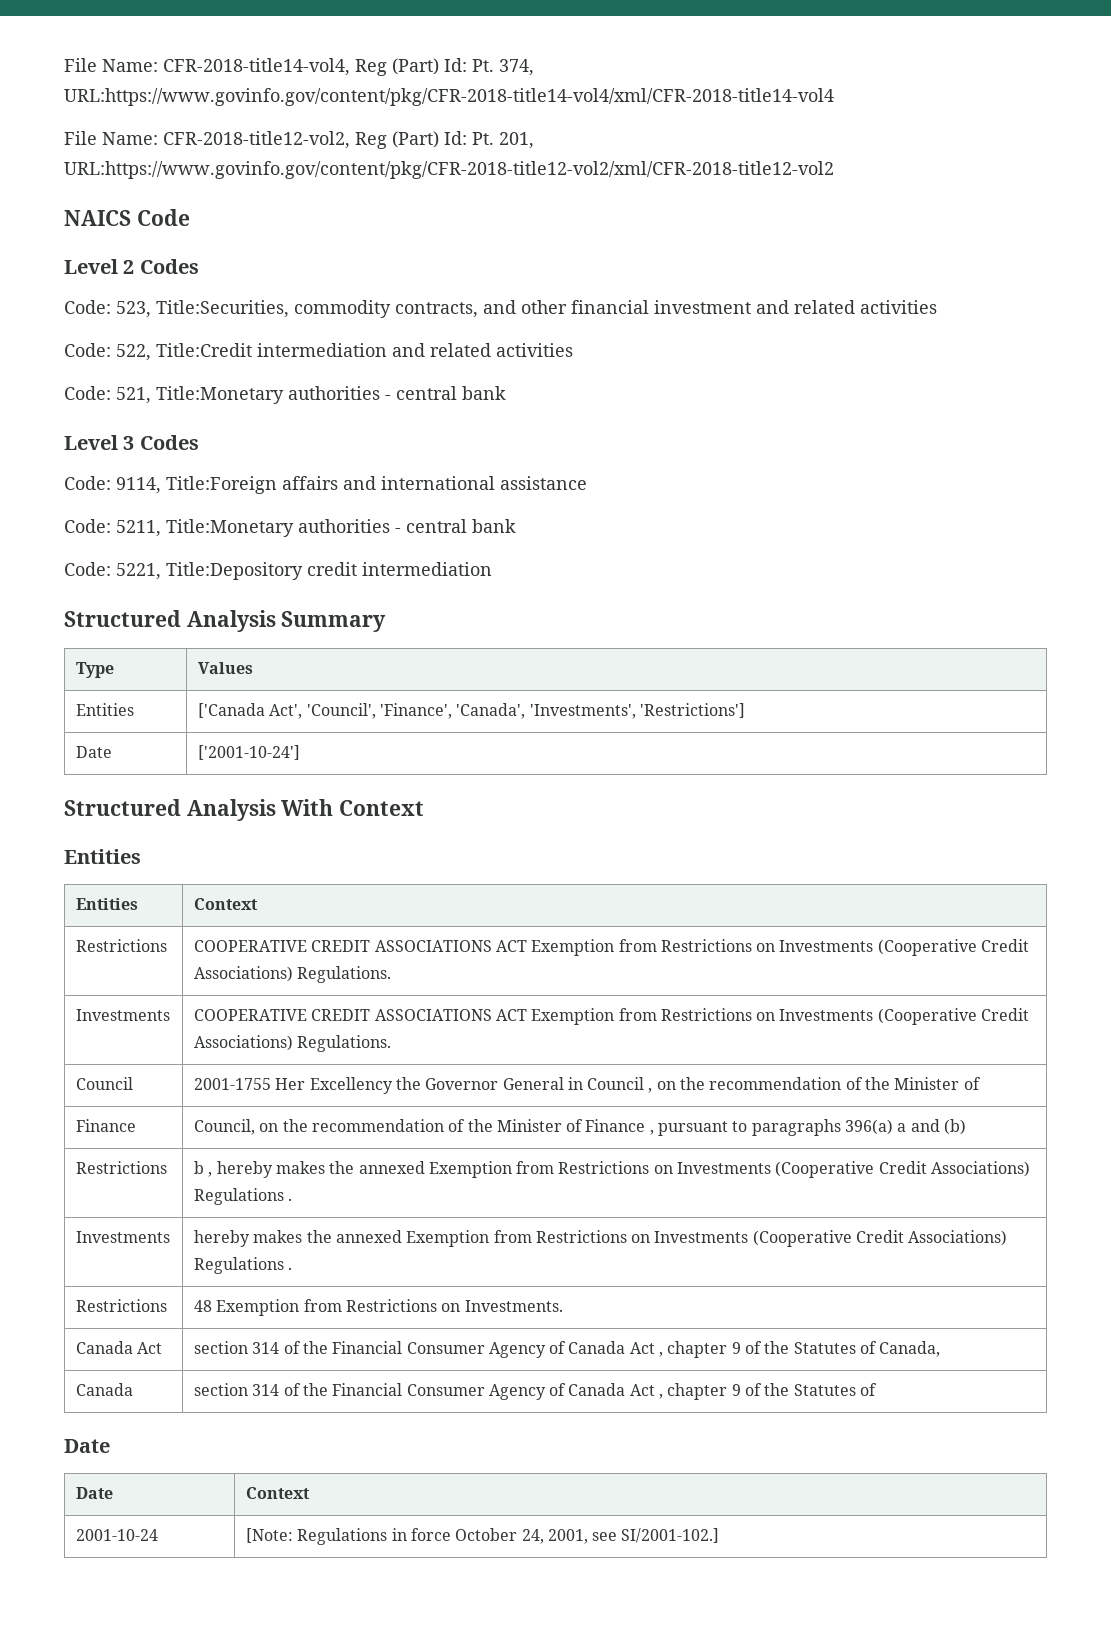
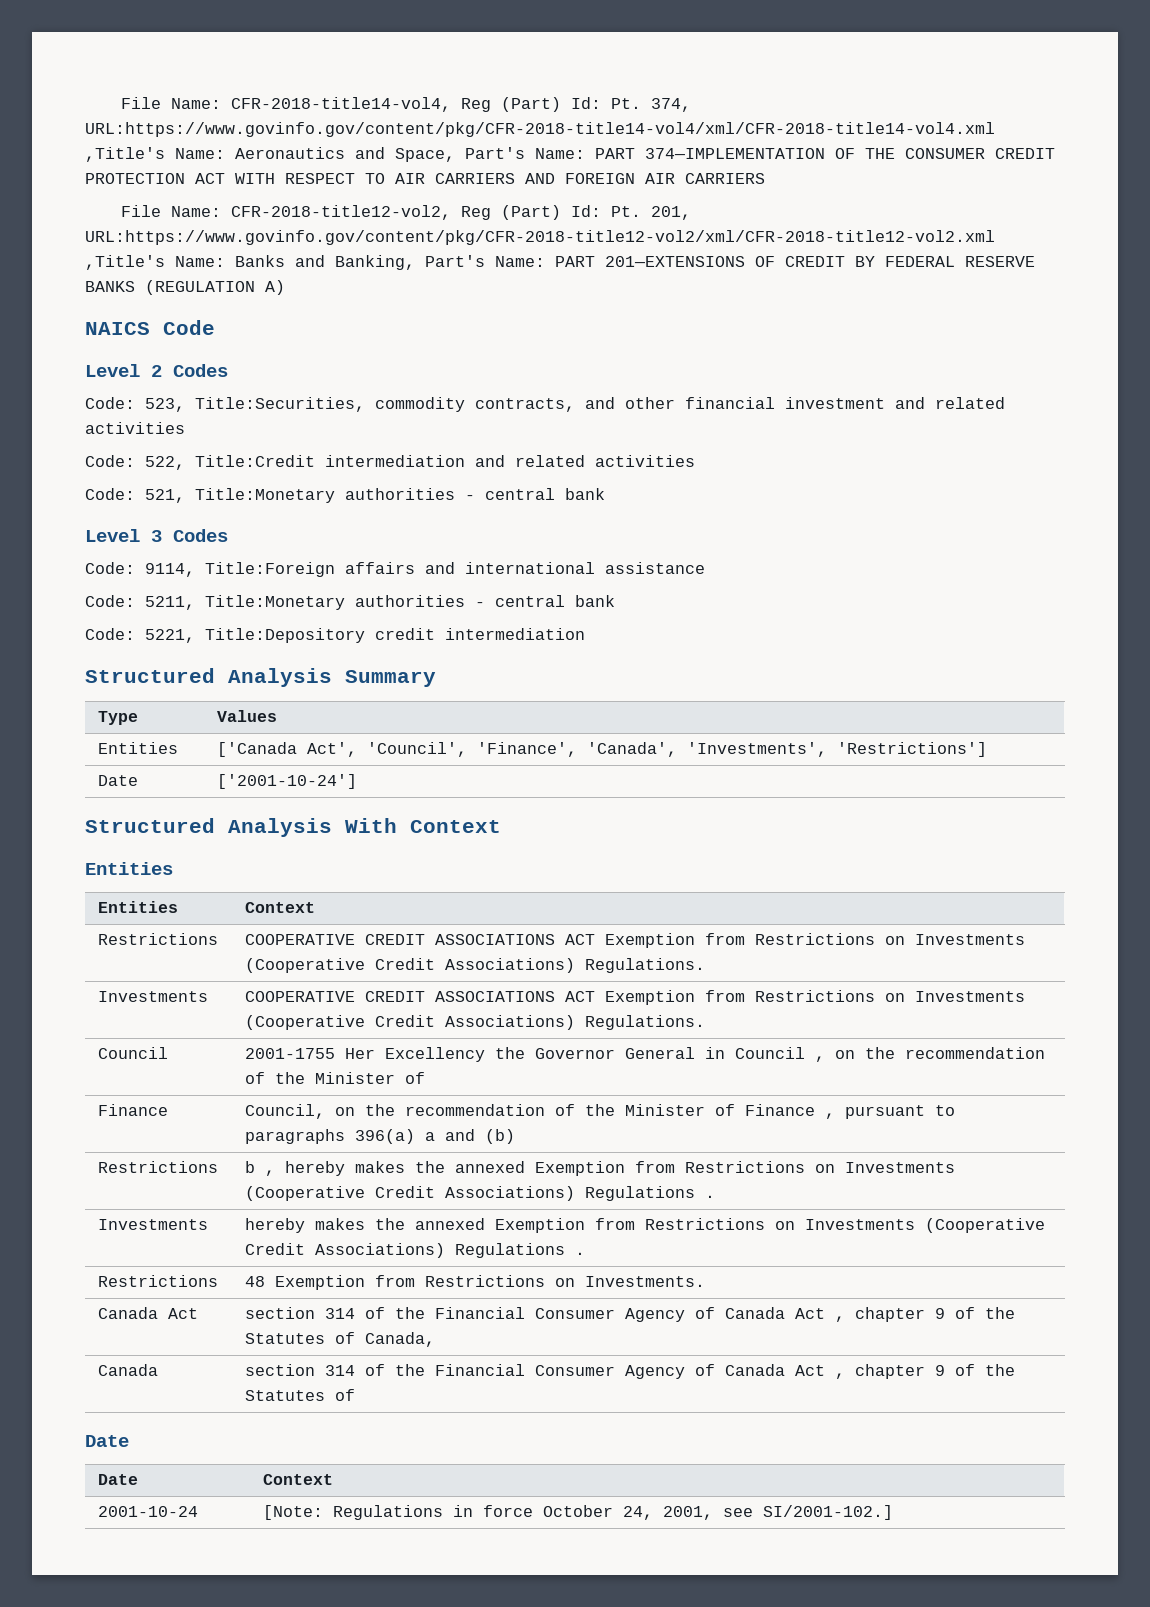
[64,88,834,106] URL:https://www.govinfo.gov/content/pkg/CFR-2018-title14-vol4/xml/CFR-2018-title14-vol4 -> [85,122,995,137] [85,147,1055,162] [85,173,765,184] URL:https://www.govinfo.gov/content/pkg/CFR-2018-title14-vol4/xml/CFR-2018-title14-vol4.xml ,Title's Name: Aeronautics and Space, Part's Name: PART 374—IMPLEMENTATION OF THE CONSUMER CREDIT PROTECTION ACT WITH RESPECT TO AIR CARRIERS AND FOREIGN AIR CARRIERS
[64,161,834,179] URL:https://www.govinfo.gov/content/pkg/CFR-2018-title12-vol2/xml/CFR-2018-title12-vol2 -> [85,230,995,245] [85,255,1035,270] [85,280,285,295] URL:https://www.govinfo.gov/content/pkg/CFR-2018-title12-vol2/xml/CFR-2018-title12-vol2.xml ,Title's Name: Banks and Banking, Part's Name: PART 201—EXTENSIONS OF CREDIT BY FEDERAL RESERVE BANKS (REGULATION A)

